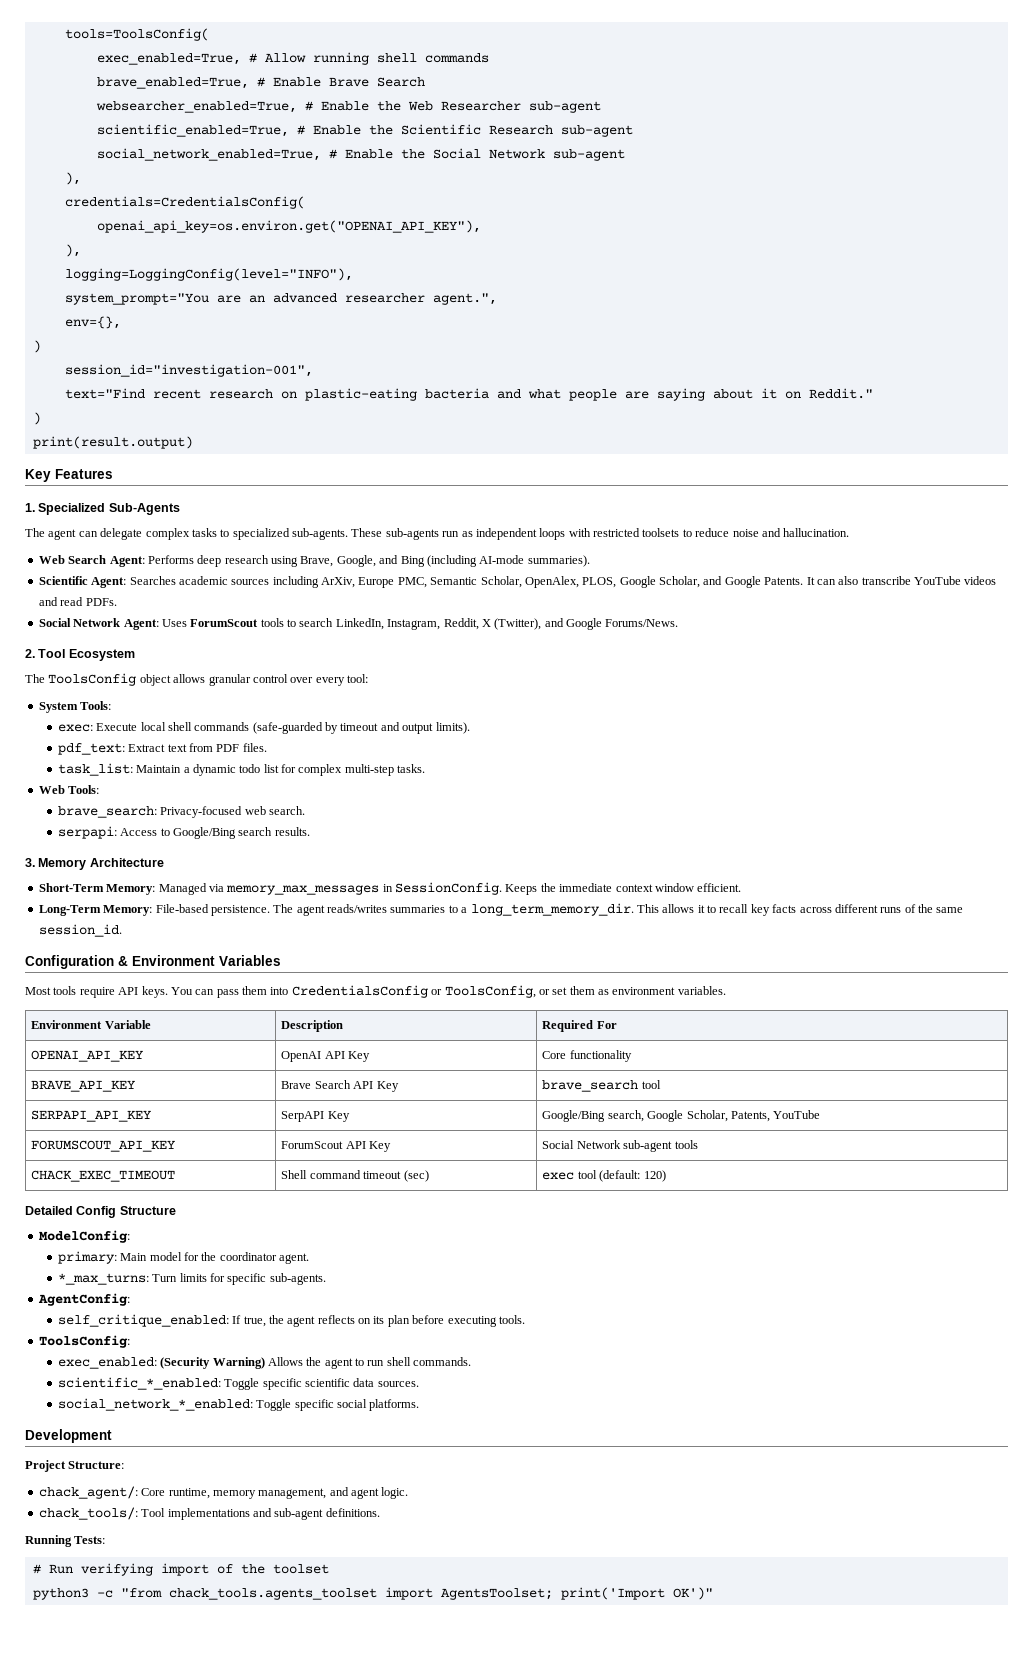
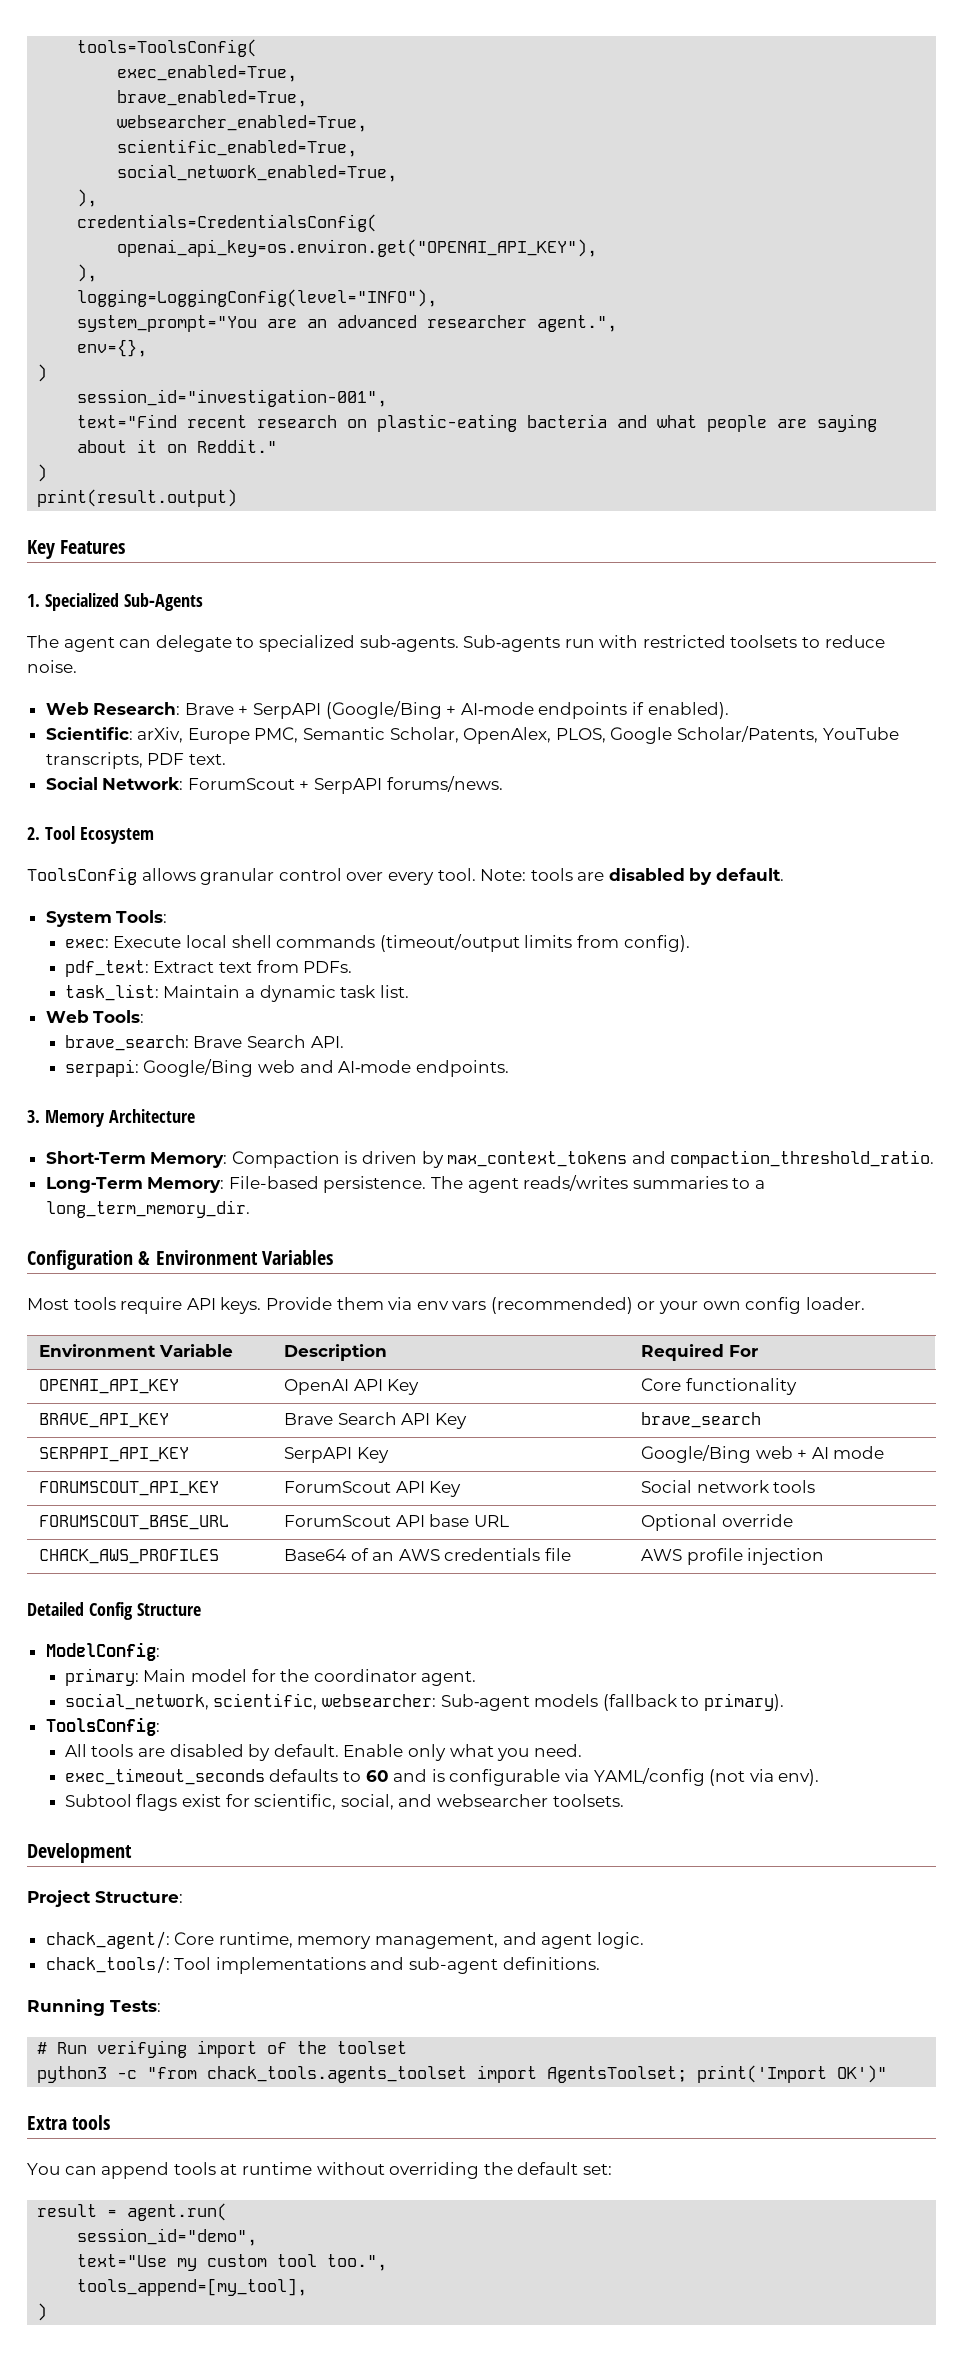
[248,52,489,65] [96,77,425,89] [95,101,601,113] [96,124,633,137] [96,148,625,161] # Allow running shell commands // brave_enabled=True, # Enable Brave Search // websearcher_enabled=True, # Enable the Web Researcher sub-agent // scientific_enabled=True, # Enable the Scientific Research sub-agent // social_network_enabled=True, # Enable the Social Network sub-agent -> [117,90,308,107] [117,115,368,132] [117,139,358,157] [117,164,398,182] // brave_enabled=True, // websearcher_enabled=True, // scientific_enabled=True, // social_network_enabled=True,
[145,528,217,540] complex tasks -> (232, 643) none
[351,528,566,540] These sub-agents run as independent loops -> [463,635,595,652] Sub‑agents run
[732,528,850,537] [38,555,590,567] [38,576,355,588] noise and hallucination. // Web Search Agent: Performs deep research using Brave, Google, and Bing (including AI-mode summaries). // Scientific Agent: Searches academic sources including ArXiv, -> [27,660,77,673] [45,701,729,719] [45,727,184,743] noise. // Web Research: Brave + SerpAPI (Google/Bing + AI‑mode endpoints if enabled). // Scientific: arXiv,
[659,576,997,588] [38,597,117,606] [38,618,679,630] Scholar, and Google Patents. It can also transcribe YouTube videos and read PDFs. // Social Network Agent: Uses ForumScout tools to search LinkedIn, Instagram, Reddit, X (Twitter), and Google Forums/News. -> [677,726,899,743] [45,752,226,769] [45,776,503,794] Scholar/Patents, YouTube transcripts, PDF text. // Social Network: ForumScout + SerpAPI forums/news.
[25,673,171,686] The ToolsConfig object -> [27,867,137,885] ToolsConfig
[347,674,368,683] tool: -> [437,868,785,885] tool. Note: tools are disabled by default.
[252,722,470,734] (safe-guarded by timeout and output limits). -> [379,934,690,952] (timeout/output limits from config).
[216,743,267,752] PDF files. -> [303,961,353,973] PDFs.
[239,764,426,776] [38,785,100,794] [57,806,305,818] [57,826,310,839] todo list for complex multi-step tasks. // Web Tools: // brave_search: Privacy-focused web search. // serpapi: Access to Google/Bing search results. -> [340,985,409,998] [45,1010,145,1023] [64,1035,344,1051] [64,1059,509,1077] task list. // Web Tools: // brave_search: Brave Search API. // serpapi: Google/Bing web and AI‑mode endpoints.
[158,882,742,895] Managed via memory_max_messages in SessionConfig. Keeps the immediate context window efficient. -> [231,1150,935,1168] Compaction is driven by max_context_tokens and compaction_threshold_ratio.
[636,904,964,916] [38,924,122,937] This allows it to recall key facts across different runs of the same session_id. -> (250, 1209) none
[170,985,726,998] You can pass them into CredentialsConfig or ToolsConfig, or set them as environment variables. -> [265,1297,865,1314] Provide them via env vars (recommended) or your own config loader.
[641,1080,661,1089] tool -> (762, 1420) none
[607,1110,821,1122] search, Google Scholar, Patents, YouTube -> [755,1446,885,1459] web + AI mode
[576,1140,698,1152] [31,1170,176,1182] [281,1170,429,1182] [542,1170,666,1182] Network sub-agent tools // CHACK_EXEC_TIMEOUT | Shell command timeout (sec) | exec tool (default: 120) -> [696,1480,816,1493] [39,1515,230,1530] [284,1514,509,1527] [641,1514,793,1531] [39,1549,220,1564] [284,1548,572,1561] [641,1548,825,1565] network tools // FORUMSCOUT_BASE_URL | ForumScout API base URL | Optional override // CHACK_AWS_PROFILES | Base64 of an AWS credentials file | AWS profile injection
[57,1273,326,1285] [37,1293,130,1306] [57,1314,525,1327] [38,1335,130,1348] [57,1357,472,1369] [57,1377,419,1390] [57,1398,420,1411] *_max_turns: Turn limits for specific sub-agents. // AgentConfig: // self_critique_enabled: If true, the agent reflects on its plan before executing tools. // ToolsConfig: // exec_enabled: (Security Warning) Allows the agent to run shell commands. // scientific_*_enabled: Toggle specific scientific data sources. // social_network_*_enabled: Toggle specific social platforms. -> [64,1693,784,1711] [45,1717,160,1736] [64,1744,582,1761] [64,1768,820,1786] [64,1794,624,1811] social_network, scientific, websearcher: Sub‑agent models (fallback to primary). // ToolsConfig: // All tools are disabled by default. Enable only what you need. // exec_timeout_seconds defaults to 60 and is configurable via YAML/config (not via env). // Subtool flags exist for scientific, social, and websearcher toolsets.
(713, 1593) none -> [27,2115,111,2130] [27,2162,612,2179] [37,2203,228,2221] [77,2228,258,2246] [77,2254,388,2271] [77,2278,308,2296] [37,2303,48,2321] // Extra tools // You can append tools at runtime without overriding the default set: // result = agent.run( // session_id="demo", // text="Use my custom tool too.", // tools_append=[my_tool], // )

